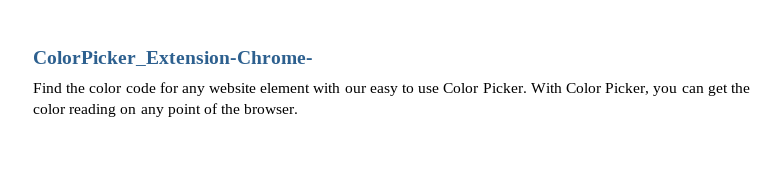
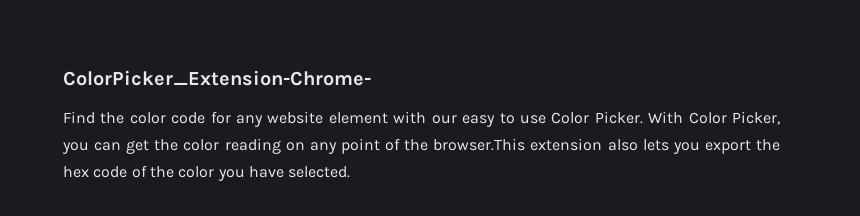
[244,104,299,114] browser. -> [433,138,781,154] [63,165,351,181] browser.This extension also lets you export the hex code of the color you have selected.

